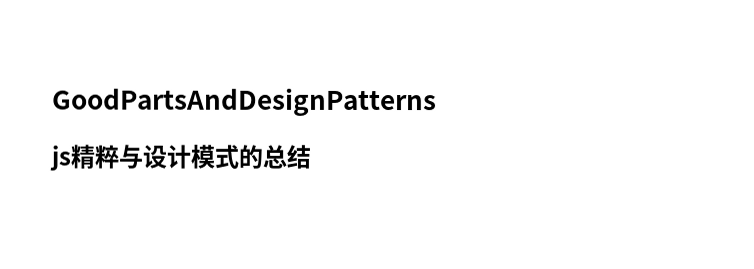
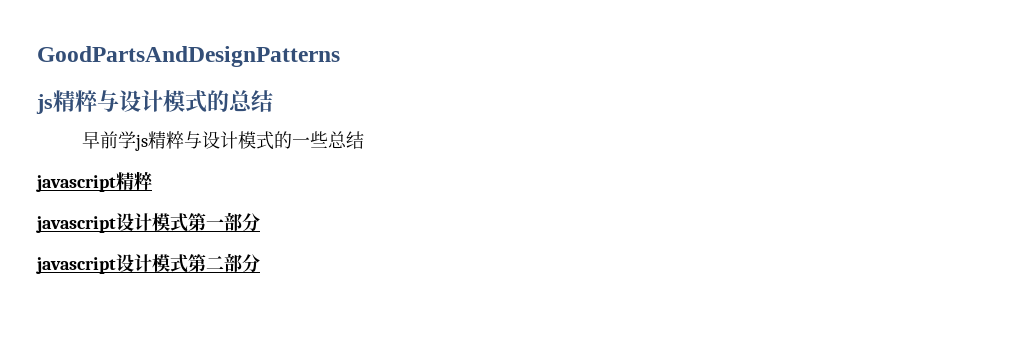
(311, 156) none -> [82,131,365,151] [36,171,153,192] [36,212,260,233] [36,253,260,274] // 早前学js精粹与设计模式的一些总结 // javascript精粹 // javascript设计模式第一部分 // javascript设计模式第二部分

